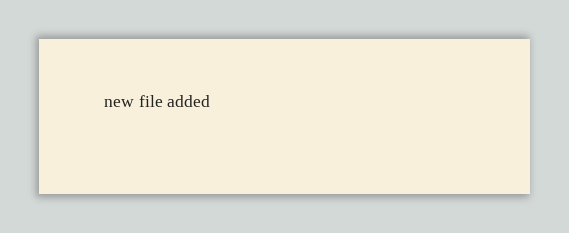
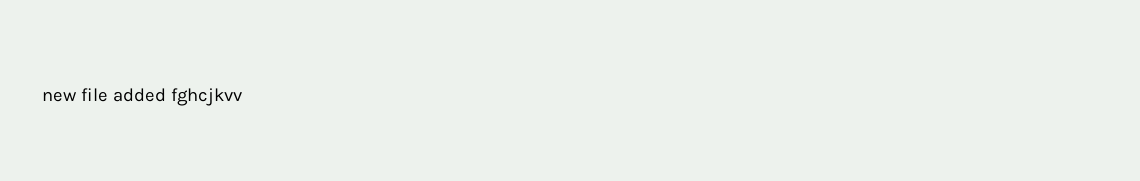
(211, 101) none -> [170,88,242,106] fghcjkvv

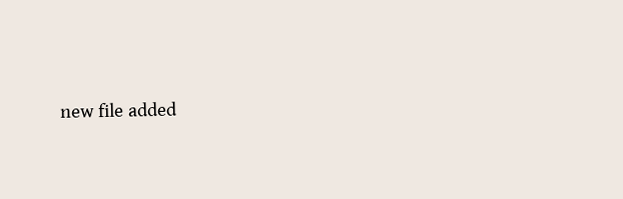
[170,88,242,106] fghcjkvv -> (178, 109) none

